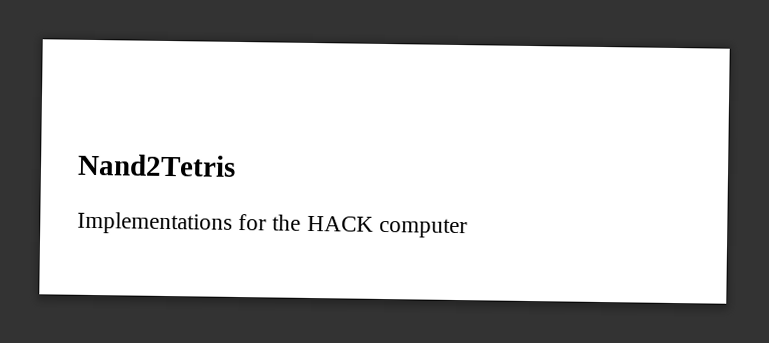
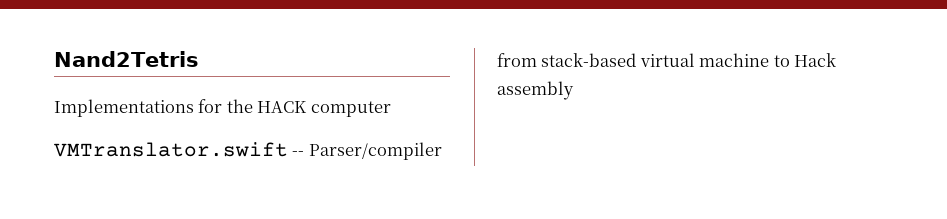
(468, 228) none -> [54,142,442,160] [497,53,837,67] [497,81,574,100] // VMTranslator.swift -- Parser/compiler from stack-based virtual machine to Hack assembly

